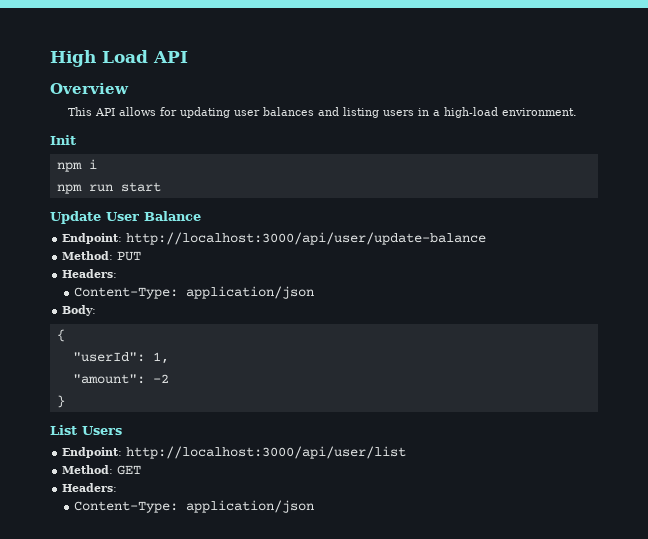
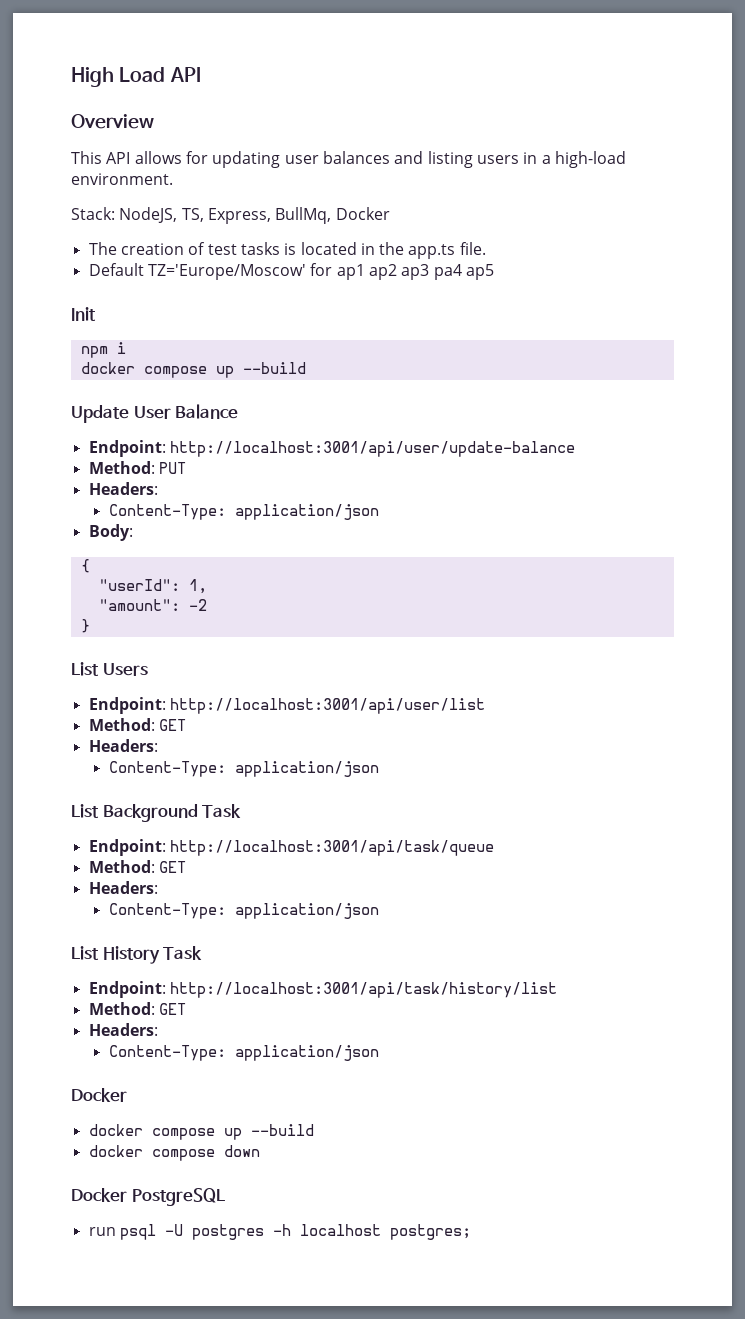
(577, 112) none -> [71,207,390,224] [88,242,486,259] [88,263,494,280] // Stack: NodeJS, TS, Express, BullMq, Docker // The creation of test tasks is located in the app.ts file. // Default TZ='Europe/Moscow' for ap1 ap2 ap3 pa4 ap5
[56,182,161,194] npm run start -> [80,362,306,378] docker compose up --build
[126,232,487,245] http://localhost:3000/api/user/update-balance -> [169,441,575,457] http://localhost:3001/api/user/update-balance
[126,446,407,459] [62,465,142,475] [62,483,118,492] [74,500,315,513] http://localhost:3000/api/user/list // Method: GET // Headers: // Content-Type: application/json -> [169,698,485,714] [88,718,186,731] [88,739,158,752] [108,761,379,777] [71,804,242,822] [88,839,494,856] [88,860,186,873] [88,881,158,894] [108,903,379,919] [71,946,203,964] [88,981,557,998] [88,1002,186,1015] [88,1023,158,1036] [108,1045,379,1061] [71,1088,127,1102] [88,1124,314,1140] [88,1145,260,1161] [71,1188,225,1206] [88,1224,471,1240] http://localhost:3001/api/user/list // Method: GET // Headers: // Content-Type: application/json // List Background Task // Endpoint: http://localhost:3001/api/task/queue // Method: GET // Headers: // Content-Type: application/json // List History Task // Endpoint: http://localhost:3001/api/task/history/list // Method: GET // Headers: // Content-Type: application/json // Docker // docker compose up --build // docker compose down // Docker PostgreSQL // run psql -U postgres -h localhost postgres;

